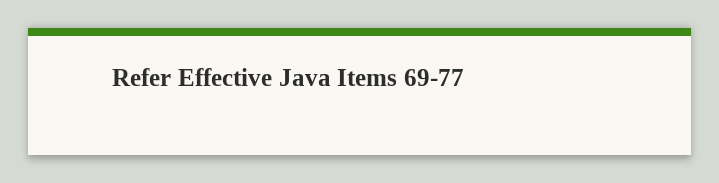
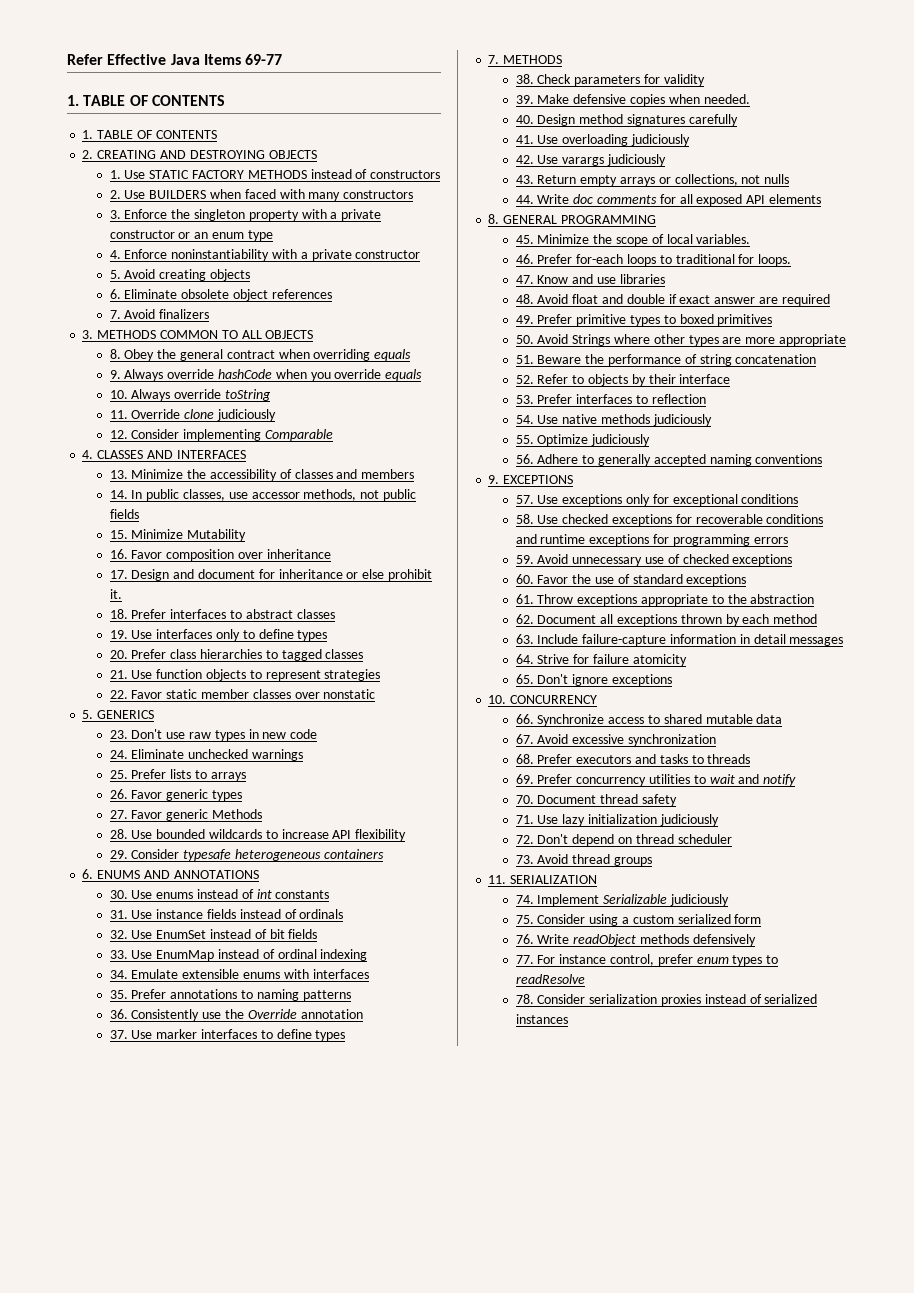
(464, 77) none -> [67,95,225,106] [82,130,217,139] [82,150,317,159] [109,169,441,179] [109,189,414,201] [109,209,382,221] [109,230,273,241] [109,249,421,261] [109,269,250,281] [109,289,332,301] [109,309,210,319] [82,330,314,339] [109,349,412,361] [109,369,423,381] [109,389,271,401] [109,409,276,421] [109,429,333,441] [82,450,246,459] [109,469,415,481] [109,489,416,501] [109,509,139,519] [109,529,247,541] [109,549,331,561] [109,569,432,581] [109,589,122,599] [109,609,335,619] [109,629,328,641] [109,649,364,661] [109,669,381,681] [109,689,376,699] [82,710,155,719] [109,729,318,741] [109,749,303,761] [109,769,246,781] [109,789,242,801] [109,809,262,821] [109,829,407,841] [109,849,384,861] [82,869,259,879] [109,889,330,899] [109,909,344,919] [109,929,318,939] [109,949,368,961] [109,969,369,979] [109,989,351,1001] [109,1009,363,1021] [109,1029,346,1041] [488,55,563,64] [515,74,705,86] [515,94,750,106] [515,114,738,126] [515,134,690,146] [515,154,666,166] [515,174,790,186] [515,194,821,206] [488,214,656,224] [515,234,751,246] [515,254,792,266] [515,274,665,284] [515,294,830,306] [515,314,773,326] [515,334,846,346] [515,354,817,366] [515,374,731,386] [515,394,706,404] [515,414,712,426] [515,434,651,446] [515,454,823,466] [488,475,574,484] [515,494,799,506] [515,514,824,526] [515,534,788,546] [515,554,793,566] [515,574,747,586] [515,594,815,606] [515,614,818,626] [515,634,844,646] [515,654,687,666] [515,674,672,686] [488,695,598,704] [515,714,783,726] [515,734,716,746] [515,754,751,764] [515,774,797,786] [515,794,677,806] [515,814,719,826] [515,834,732,846] [515,854,652,866] [488,875,598,884] [515,894,729,906] [515,914,762,926] [515,934,756,946] [515,954,779,966] [515,974,585,984] [515,994,818,1006] [515,1014,568,1024] // 1. TABLE OF CONTENTS // 1. TABLE OF CONTENTS // 2. CREATING AND DESTROYING OBJECTS // 1. Use STATIC FACTORY METHODS instead of constructors // 2. Use BUILDERS when faced with many constructors // 3. Enforce the singleton property with a private constructor or an enum type // 4. Enforce noninstantiability with a private constructor // 5. Avoid creating objects // 6. Eliminate obsolete object references // 7. Avoid finalizers // 3. METHODS COMMON TO ALL OBJECTS // 8. Obey the general contract when overriding equals // 9. Always override hashCode when you override equals // 10. Always override toString // 11. Override clone judiciously // 12. Consider implementing Comparable // 4. CLASSES AND INTERFACES // 13. Minimize the accessibility of classes and members // 14. In public classes, use accessor methods, not public fields // 15. Minimize Mutability // 16. Favor composition over inheritance // 17. Design and document for inheritance or else prohibit it. // 18. Prefer interfaces to abstract classes // 19. Use interfaces only to define types // 20. Prefer class hierarchies to tagged classes // 21. Use function objects to represent strategies // 22. Favor static member classes over nonstatic // 5. GENERICS // 23. Don't use raw types in new code // 24. Eliminate unchecked warnings // 25. Prefer lists to arrays // 26. Favor generic types // 27. Favor generic Methods // 28. Use bounded wildcards to increase API flexibility // 29. Consider typesafe heterogeneous containers // 6. ENUMS AND ANNOTATIONS // 30. Use enums instead of int constants // 31. Use instance fields instead of ordinals // 32. Use EnumSet instead of bit fields // 33. Use EnumMap instead of ordinal indexing // 34. Emulate extensible enums with interfaces // 35. Prefer annotations to naming patterns // 36. Consistently use the Override annotation // 37. Use marker interfaces to define types // 7. METHODS // 38. Check parameters for validity // 39. Make defensive copies when needed. // 40. Design method signatures carefully // 41. Use overloading judiciously // 42. Use varargs judiciously // 43. Return empty arrays or collections, not nulls // 44. Write doc comments for all exposed API elements // 8. GENERAL PROGRAMMING // 45. Minimize the scope of local variables. // 46. Prefer for-each loops to traditional for loops. // 47. Know and use libraries // 48. Avoid float and double if exact answer are required // 49. Prefer primitive types to boxed primitives // 50. Avoid Strings where other types are more appropriate // 51. Beware the performance of string concatenation // 52. Refer to objects by their interface // 53. Prefer interfaces to reflection // 54. Use native methods judiciously // 55. Optimize judiciously // 56. Adhere to generally accepted naming conventions // 9. EXCEPTIONS // 57. Use exceptions only for exceptional conditions // 58. Use checked exceptions for recoverable conditions and runtime exceptions for programming errors // 59. Avoid unnecessary use of checked exceptions // 60. Favor the use of standard exceptions // 61. Throw exceptions appropriate to the abstraction // 62. Document all exceptions thrown by each method // 63. Include failure-capture information in detail messages // 64. Strive for failure atomicity // 65. Don't ignore exceptions // 10. CONCURRENCY // 66. Synchronize access to shared mutable data // 67. Avoid excessive synchronization // 68. Prefer executors and tasks to threads // 69. Prefer concurrency utilities to wait and notify // 70. Document thread safety // 71. Use lazy initialization judiciously // 72. Don't depend on thread scheduler // 73. Avoid thread groups // 11. SERIALIZATION // 74. Implement Serializable judiciously // 75. Consider using a custom serialized form // 76. Write readObject methods defensively // 77. For instance control, prefer enum types to readResolve // 78. Consider serialization proxies instead of serialized instances

